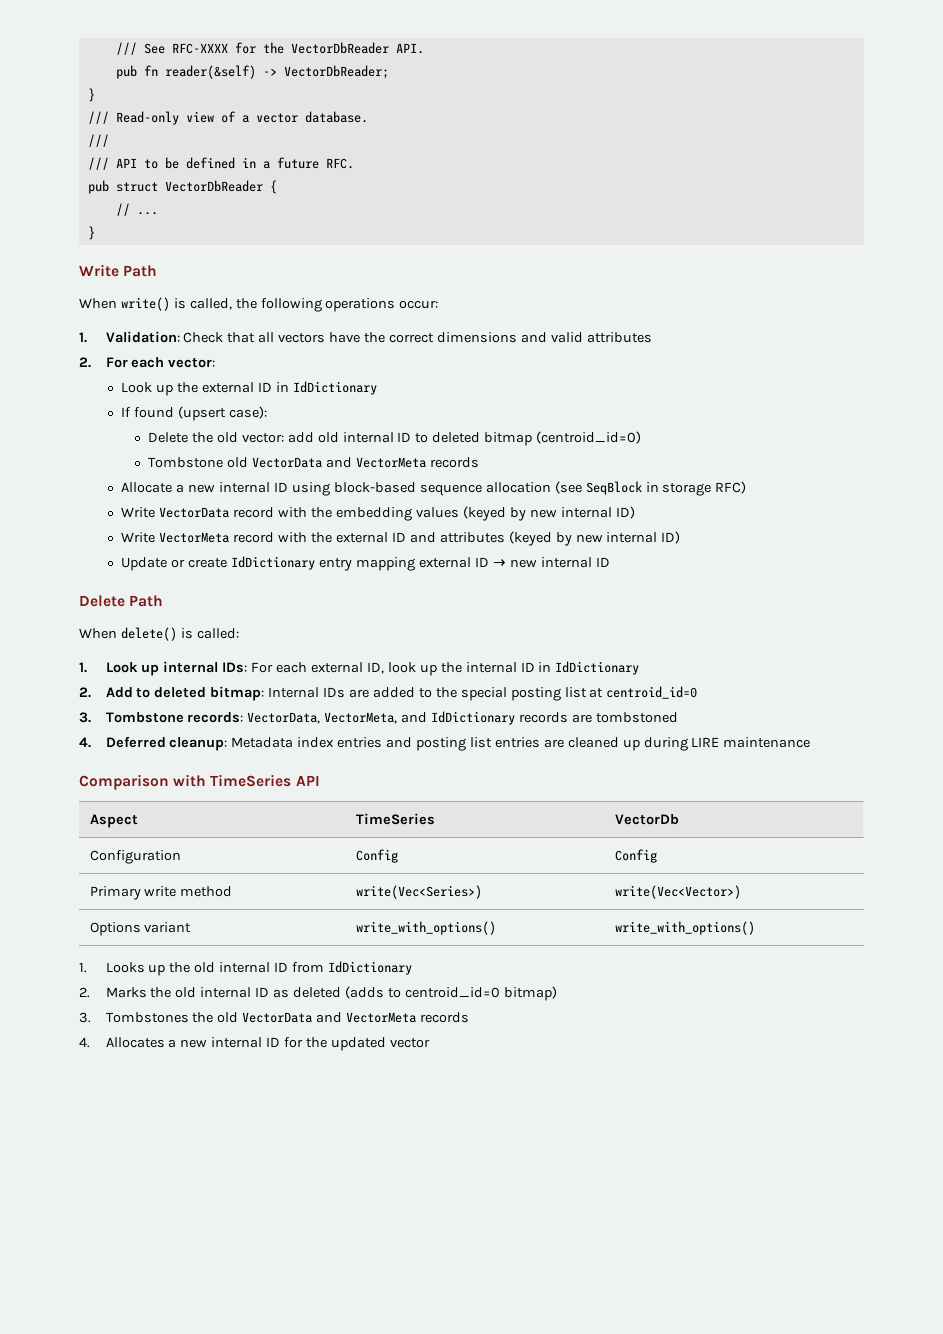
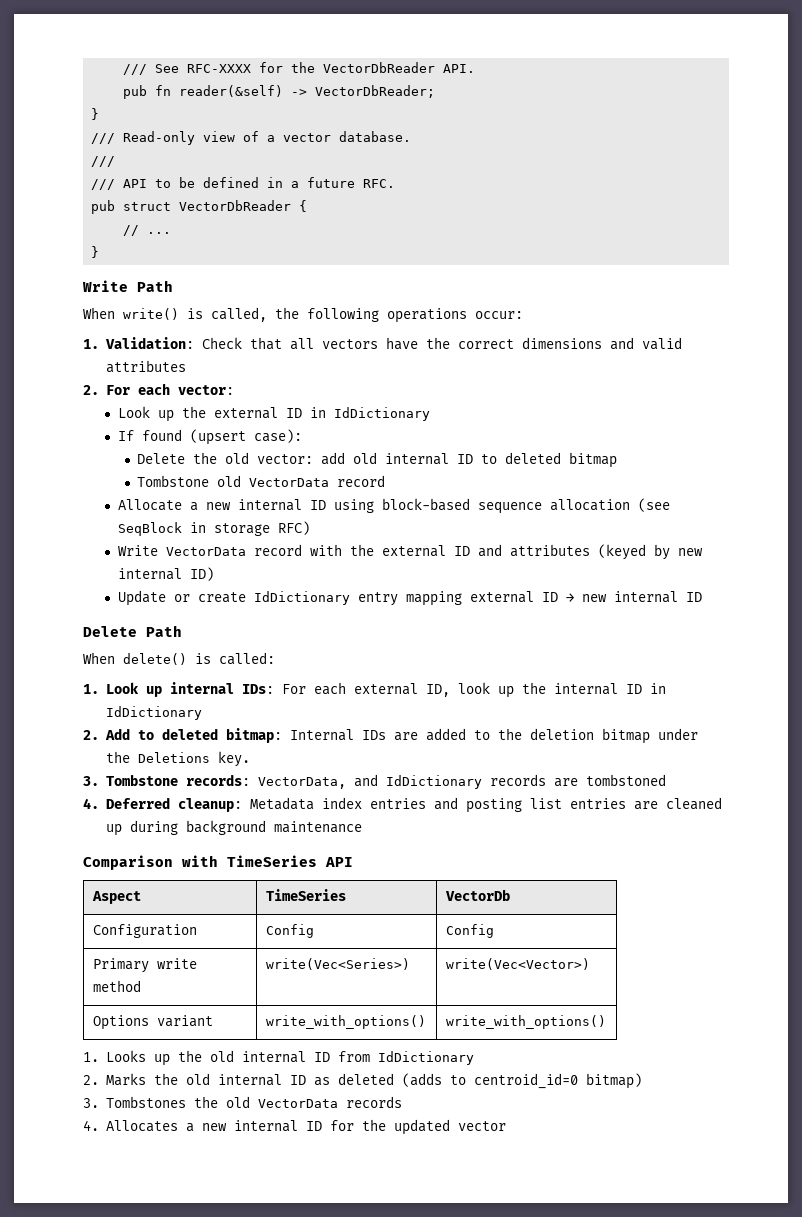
[536,431,642,444] (centroid_id=0) -> (618, 460) none
[325,457,479,468] and VectorMeta records -> [337,475,386,487] record
[336,506,635,521] [121,532,333,543] embedding values (keyed by new internal ID) // Write VectorMeta record with the -> (374, 550) none
[460,686,698,701] special posting list at centroid_id=0 -> [529,728,698,744] [105,751,250,767] deletion bitmap under the Deletions key.
[324,712,398,724] VectorMeta, -> (346, 783) none
[691,737,720,747] LIRE -> [185,820,266,835] background
[316,1012,417,1023] and VectorMeta -> (338, 1103) none

